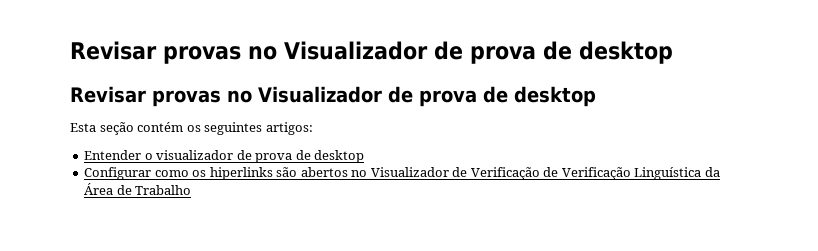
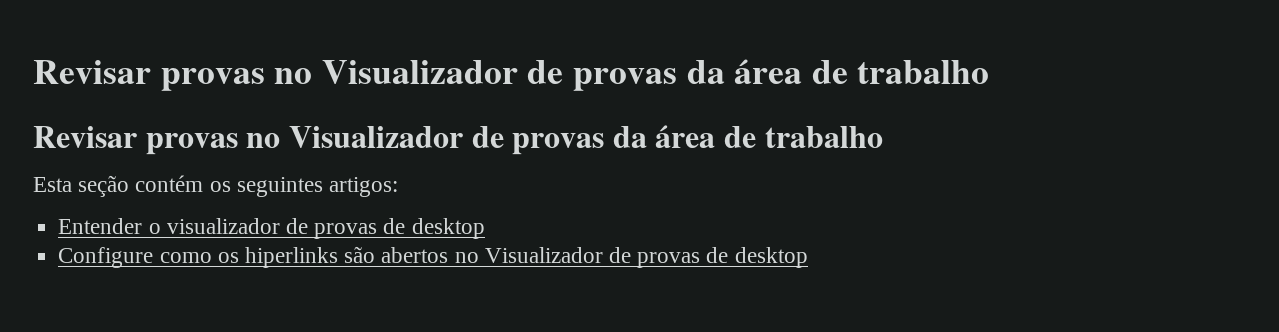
[70,41,673,64] [70,86,596,107] Revisar provas no Visualizador de prova de desktop // Revisar provas no Visualizador de prova de desktop -> [33,59,990,91] [33,125,883,155] Revisar provas no Visualizador de provas da área de trabalho // Revisar provas no Visualizador de provas da área de trabalho
[255,150,365,163] [84,167,152,180] prova de desktop // Configurar -> [314,218,485,239] [58,247,154,268] provas de desktop // Configure
[470,167,720,180] [84,183,192,195] Verificação de Verificação Linguística da Área de Trabalho -> [637,247,808,268] provas de desktop

